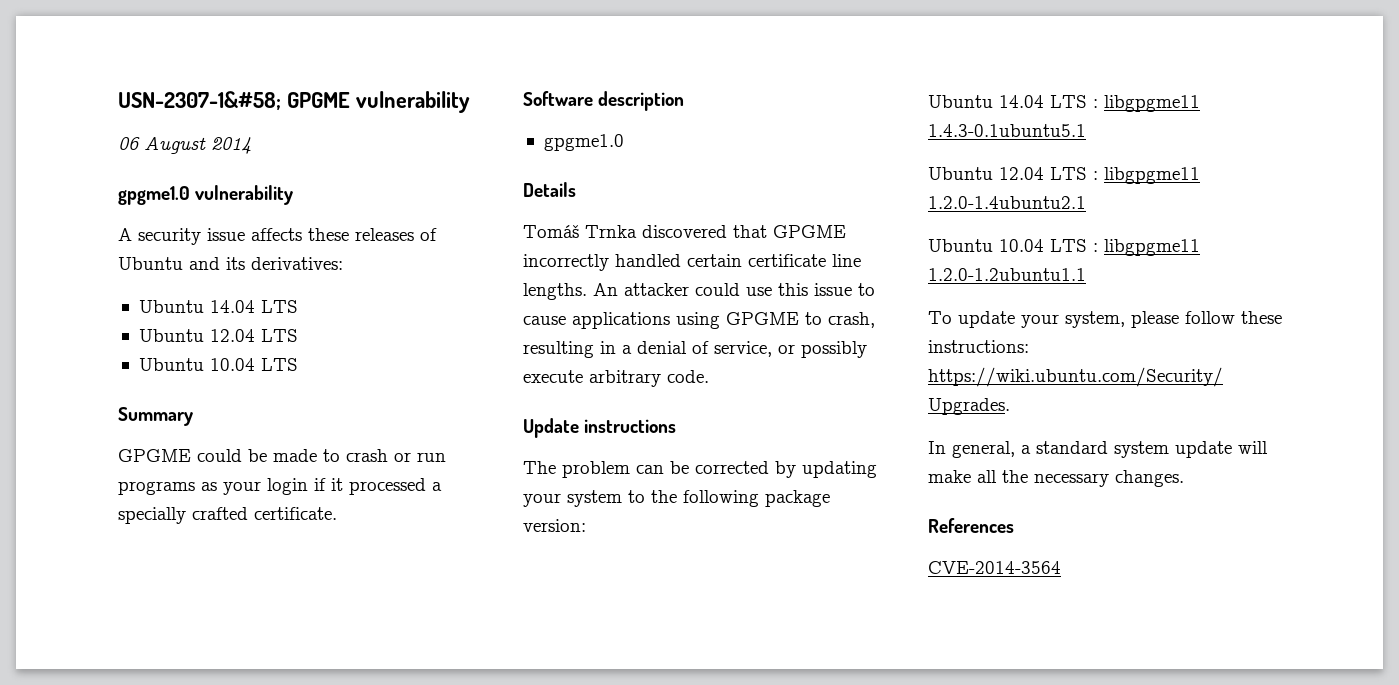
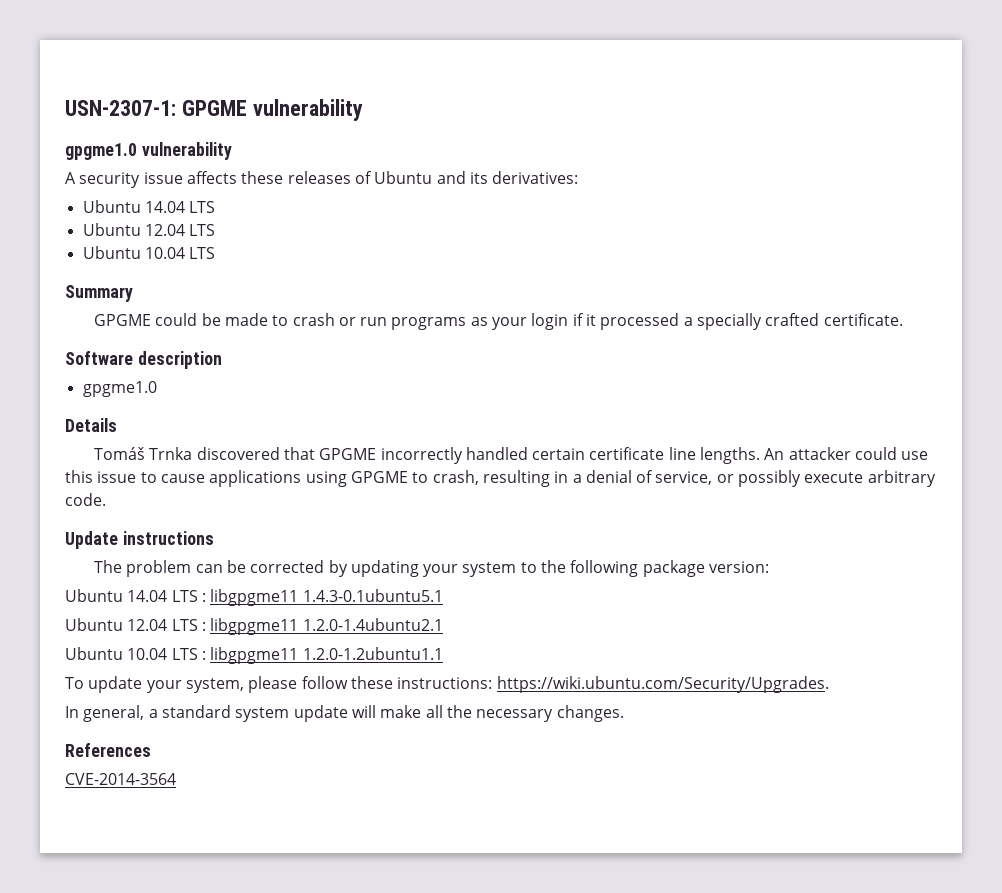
[118,91,281,111] USN-2307-1&#58; -> [65,100,176,116] USN-2307-1:
[118,137,251,154] // 06 August 2014 -> (363, 110) none

